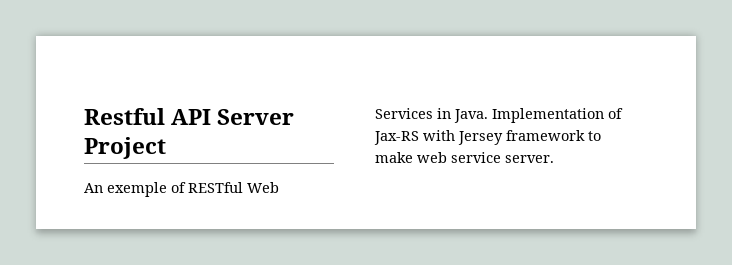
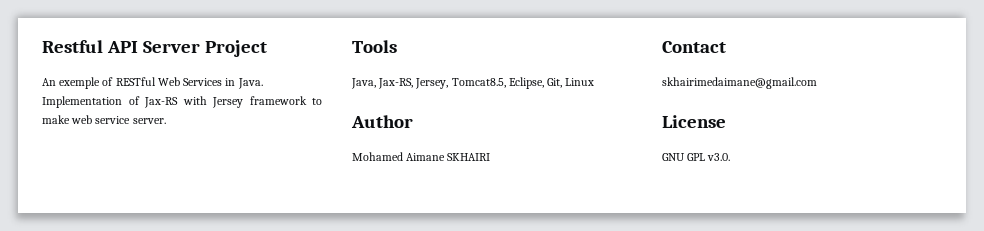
(554, 159) none -> [352,40,397,53] [351,77,595,89] [351,115,413,128] [352,152,491,161] [662,41,726,53] [662,77,817,89] [662,115,726,128] [662,153,731,161] // Tools // Java, Jax-RS, Jersey, Tomcat8.5, Eclipse, Git, Linux // Author // Mohamed Aimane SKHAIRI // Contact // skhairimedaimane@gmail.com // License // GNU GPL v3.0.

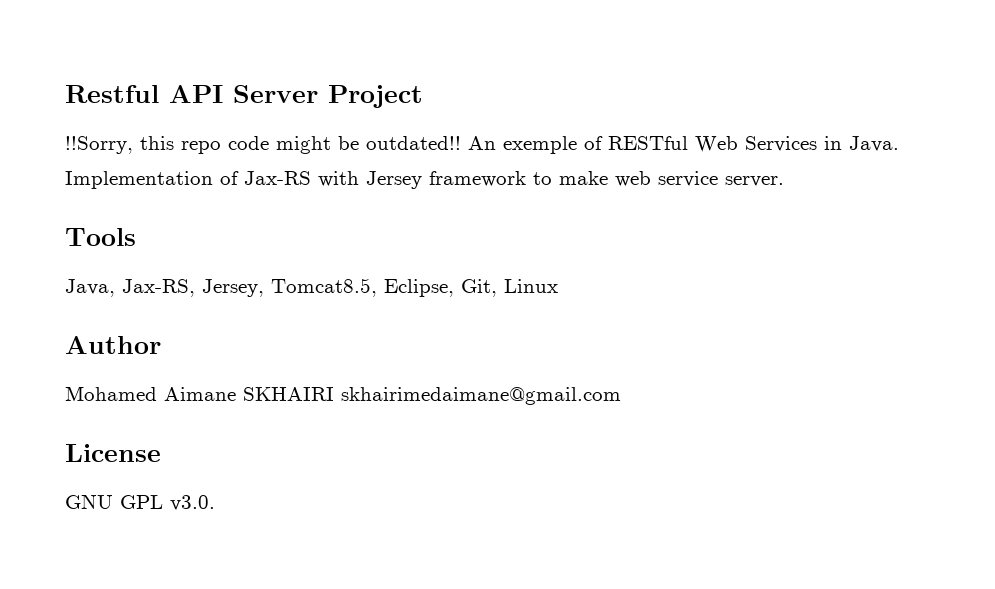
(267, 48) none -> [65,136,461,154] !!Sorry, this repo code might be outdated!!
[662,41,726,53] // Contact // -> (334, 394) none

